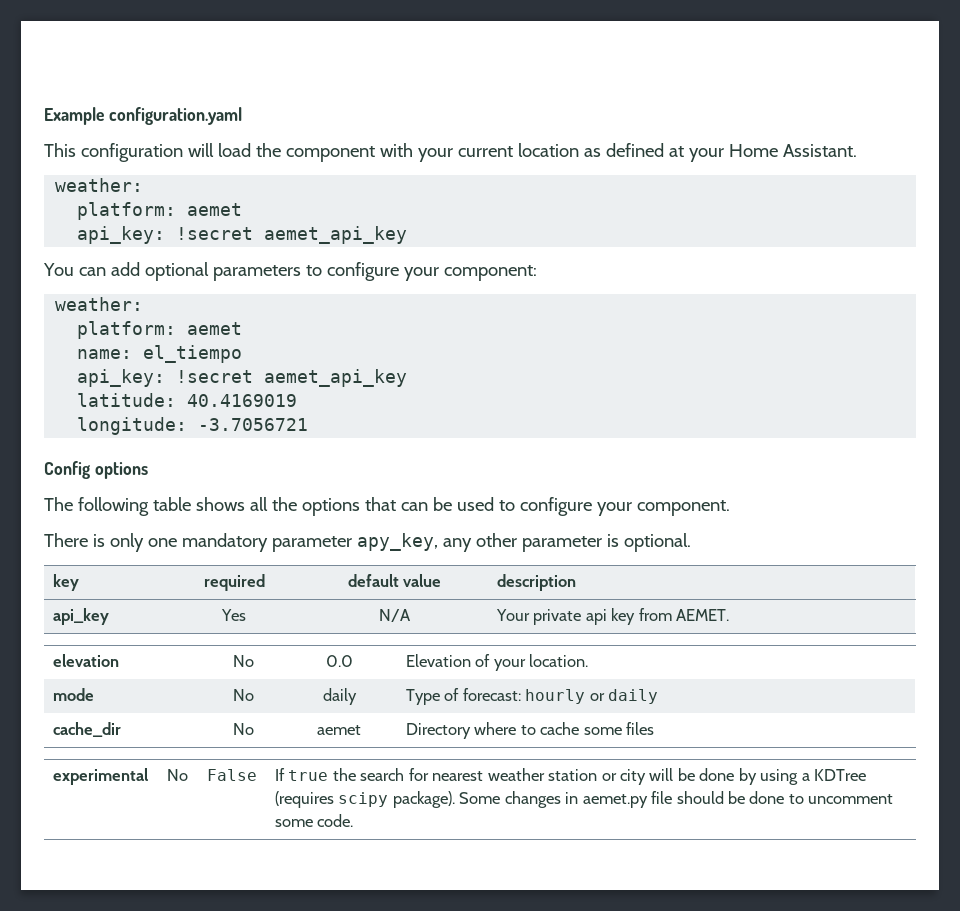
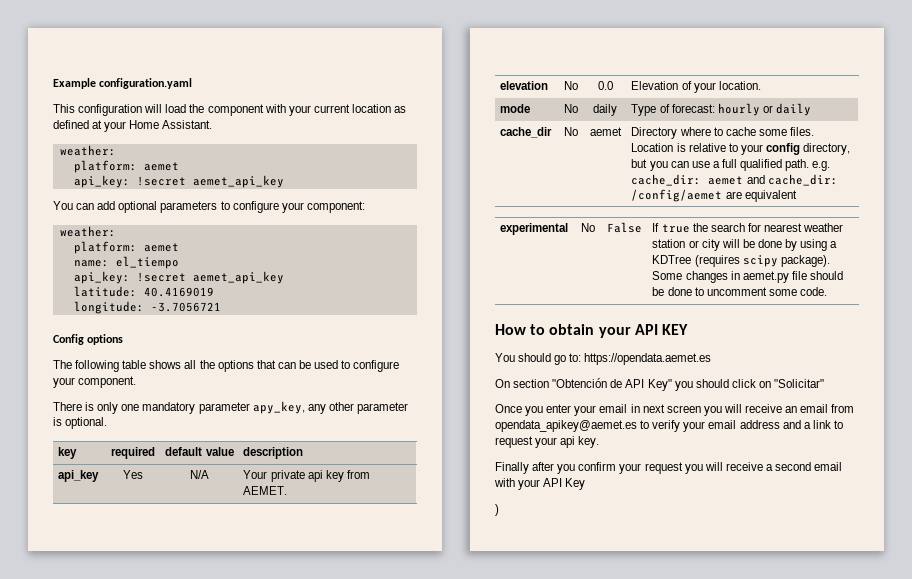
[626,722,655,735] files -> [789,127,814,136] [631,143,851,155] [631,159,831,171] [631,174,838,186] [631,189,797,202] files. Location is relative to your config directory, but you can use a full qualified path. e.g. cache_dir: aemet and cache_dir: /config/aemet are equivalent
(354, 820) none -> [495,324,688,338] [495,353,712,365] [495,378,825,391] [495,404,855,416] [495,420,843,432] [495,436,600,448] [495,462,843,474] [494,478,586,490] [495,504,499,516] // How to obtain your API KEY // You should go to: https://opendata.aemet.es // On section "Obtención de API Key" you should click on "Solicitar" // Once you enter your email in next screen you will receive an email from opendata_apikey@aemet.es to verify your email address and a link to request your api key. // Finally after you confirm your request you will receive a second email with your API Key // )

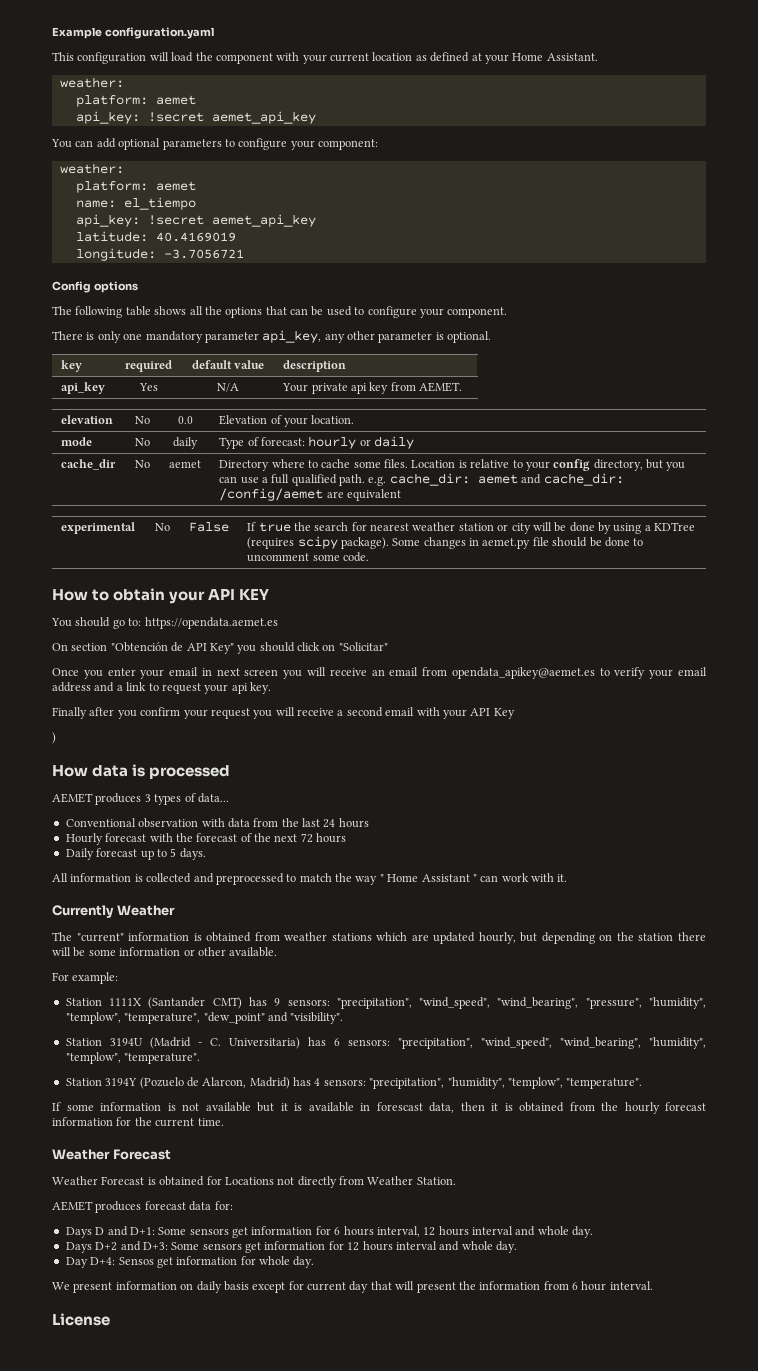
[252,401,305,414] apy_key, -> [262,330,322,343] api_key,
(499, 510) none -> [52,764,231,779] [52,793,229,805] [65,818,369,828] [65,833,347,845] [65,848,206,860] [52,873,568,885] [52,905,175,918] [52,932,706,944] [52,947,278,957] [52,972,119,984] [65,997,706,1009] [65,1012,344,1024] [65,1037,706,1049] [65,1052,201,1064] [65,1077,643,1089] [52,1102,706,1114] [52,1117,224,1127] [52,1149,171,1160] [52,1176,456,1188] [52,1201,233,1213] [65,1226,594,1238] [65,1241,517,1253] [65,1256,315,1268] [52,1281,653,1293] [52,1313,110,1326] // How data is processed // AEMET produces 3 types of data... // Conventional observation with data from the last 24 hours // Hourly forecast with the forecast of the next 72 hours // Daily forecast up to 5 days. // All information is collected and preprocessed to match the way " Home Assistant " can work with it. // Currently Weather // The "current" information is obtained from weather stations which are updated hourly, but depending on the station there will be some information or other available. // For example: // Station 1111X (Santander CMT) has 9 sensors: "precipitation", "wind_speed", "wind_bearing", "pressure", "humidity", "templow", "temperature", "dew_point" and "visibility". // Station 3194U (Madrid - C. Universitaria) has 6 sensors: "precipitation", "wind_speed", "wind_bearing", "humidity", "templow", "temperature". // Station 3194Y (Pozuelo de Alarcon, Madrid) has 4 sensors: "precipitation", "humidity", "templow", "temperature". // If some information is not available but it is available in forescast data, then it is obtained from the hourly forecast information for the current time. // Weather Forecast // Weather Forecast is obtained for Locations not directly from Weather Station. // AEMET produces forecast data for: // Days D and D+1: Some sensors get information for 6 hours interval, 12 hours interval and whole day. // Days D+2 and D+3: Some sensors get information for 12 hours interval and whole day. // Day D+4: Sensos get information for whole day. // We present information on daily basis except for current day that will present the information from 6 hour interval. // License

